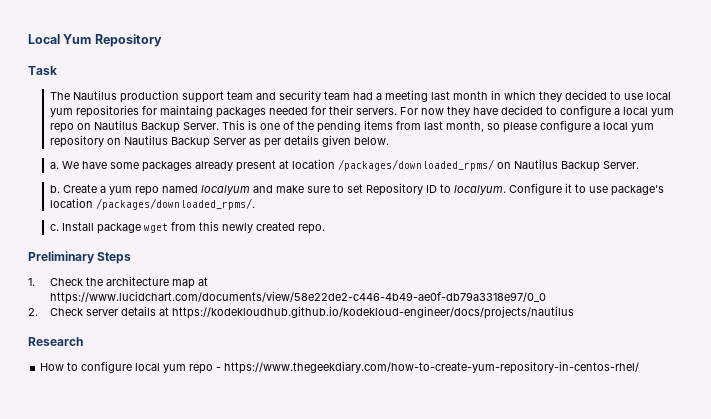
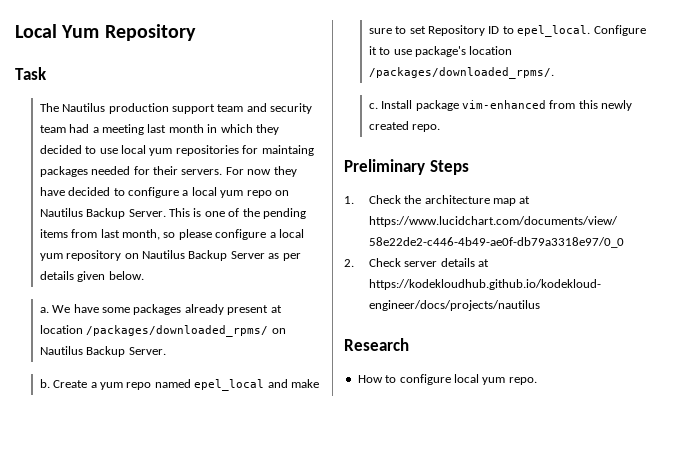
[200,185,250,195] localyum -> [194,379,265,391] epel_local
[453,185,506,195] localyum. -> [517,25,591,37] epel_local.
[143,223,168,233] wget -> [462,100,547,109] vim-enhanced
[189,361,640,374] repo - https://www.thegeekdiary.com/how-to-create-yum-repository-in-centos-rhel/ -> [508,377,537,385] repo.

